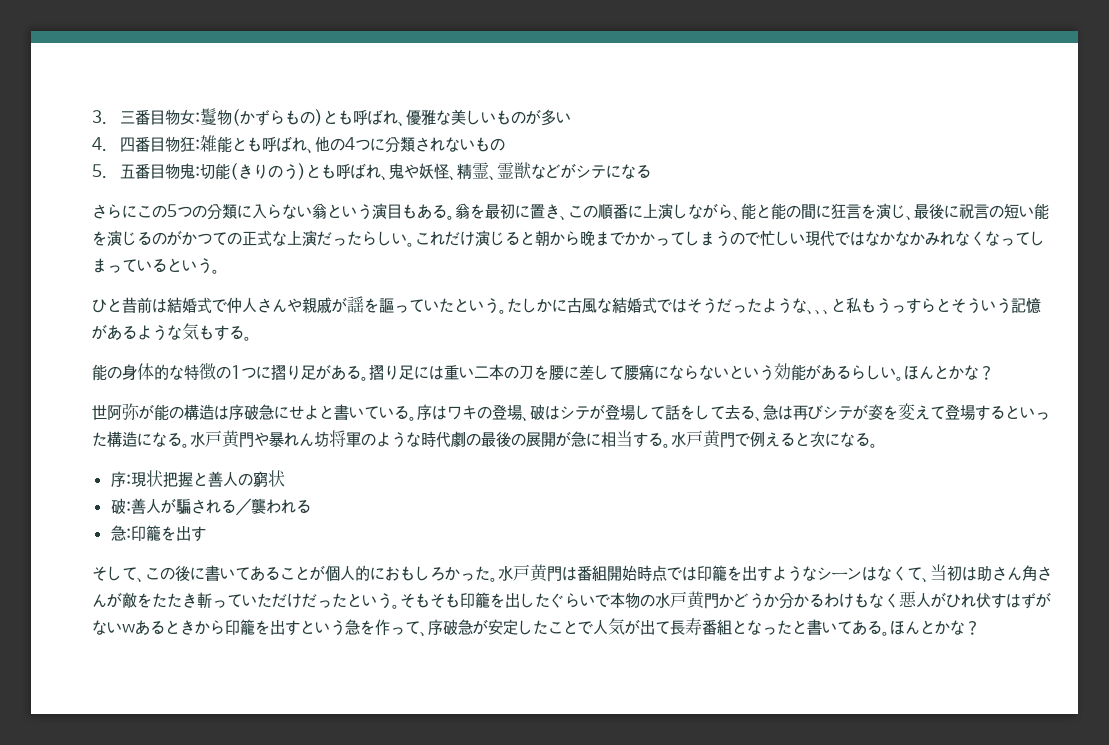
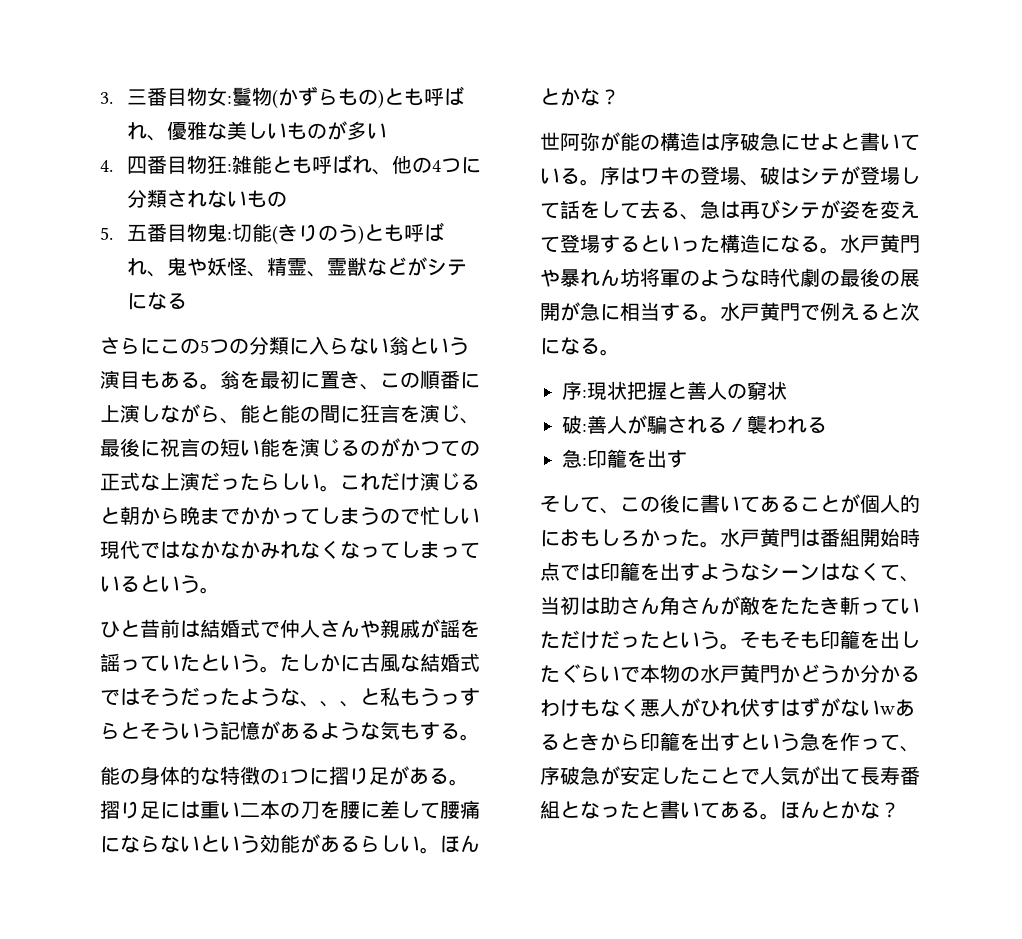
[379,298,394,313] 謳 -> [100,653,120,672] 謡

